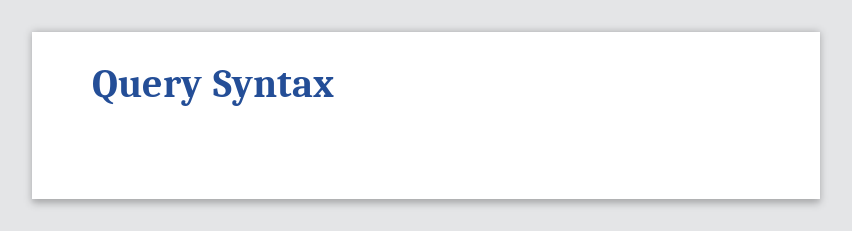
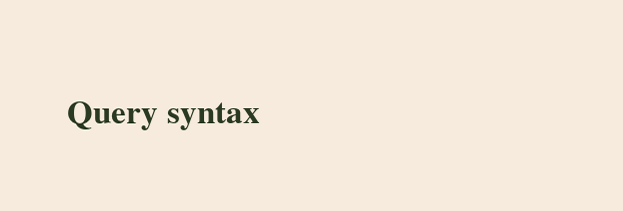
[212,70,334,106] Syntax -> [165,102,261,131] syntax

